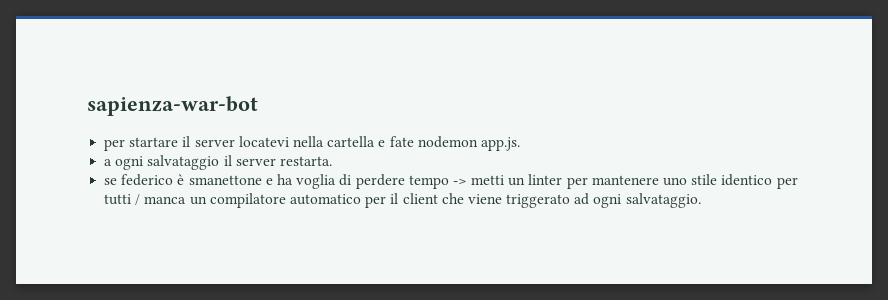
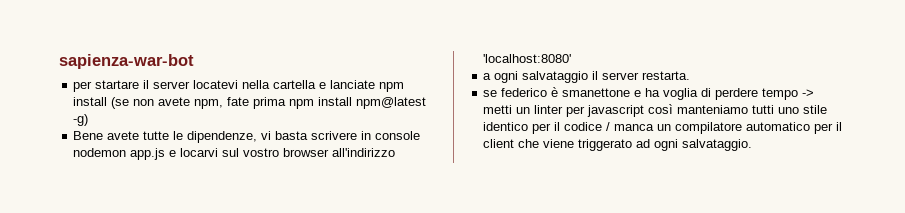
[389,136,520,151] fate nodemon app.js. -> [330,80,405,92] [73,97,427,109] [73,114,89,126] [73,131,421,143] [73,148,396,160] [483,54,572,63] lanciate npm install (se non avete npm, fate prima npm install npm@latest -g) // Bene avete tutte le dipendenze, vi basta scrivere in console nodemon app.js e locarvi sul vostro browser all'indirizzo 'localhost:8080'
[591,175,659,185] mantenere -> [587,104,775,117] javascript così manteniamo tutti
[104,194,132,205] tutti -> [554,122,603,131] il codice

